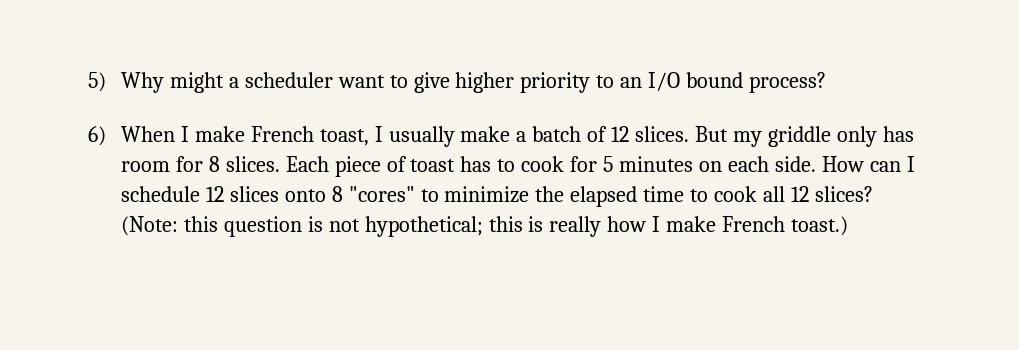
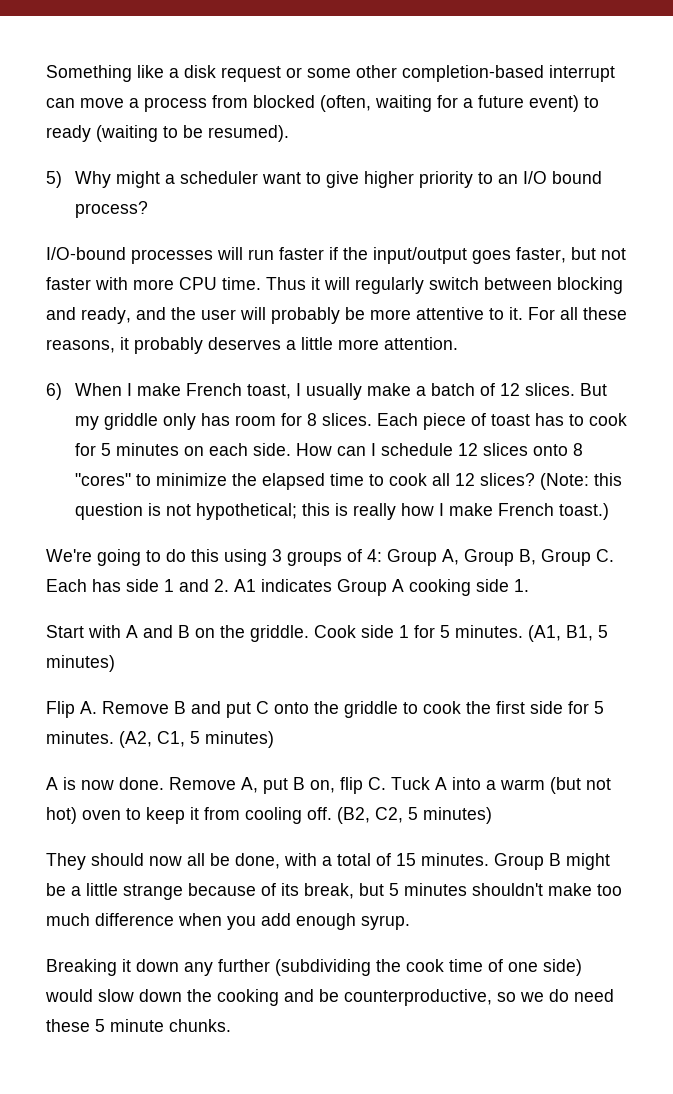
(88, 82) none -> [46,65,615,82] [46,95,599,112] [46,125,289,142] Something like a disk request or some other completion-based interrupt can move a process from blocked (often, waiting for a future event) to ready (waiting to be resumed). //
(827, 82) none -> [46,247,626,264] [46,277,623,294] [46,307,627,324] [46,337,458,354] // I/O-bound processes will run faster if the input/output goes faster, but not faster with more CPU time. Thus it will regularly switch between blocking and ready, and the user will probably be more attentive to it. For all these reasons, it probably deserves a little more attention.
(849, 226) none -> [46,549,614,566] [46,579,529,596] [46,625,608,642] [46,655,115,672] [46,701,604,718] [46,731,274,748] [46,777,611,794] [46,807,492,824] [46,853,610,870] [46,883,622,900] [46,913,410,930] [46,959,582,976] [45,989,614,1006] [46,1019,231,1032] // We're going to do this using 3 groups of 4: Group A, Group B, Group C. Each has side 1 and 2. A1 indicates Group A cooking side 1. // Start with A and B on the griddle. Cook side 1 for 5 minutes. (A1, B1, 5 minutes) // Flip A. Remove B and put C onto the griddle to cook the first side for 5 minutes. (A2, C1, 5 minutes) // A is now done. Remove A, put B on, flip C. Tuck A into a warm (but not hot) oven to keep it from cooling off. (B2, C2, 5 minutes) // They should now all be done, with a total of 15 minutes. Group B might be a little strange because of its break, but 5 minutes shouldn't make too much difference when you add enough syrup. // Breaking it down any further (subdividing the cook time of one side) would slow down the cooking and be counterproductive, so we do need these 5 minute chunks.

